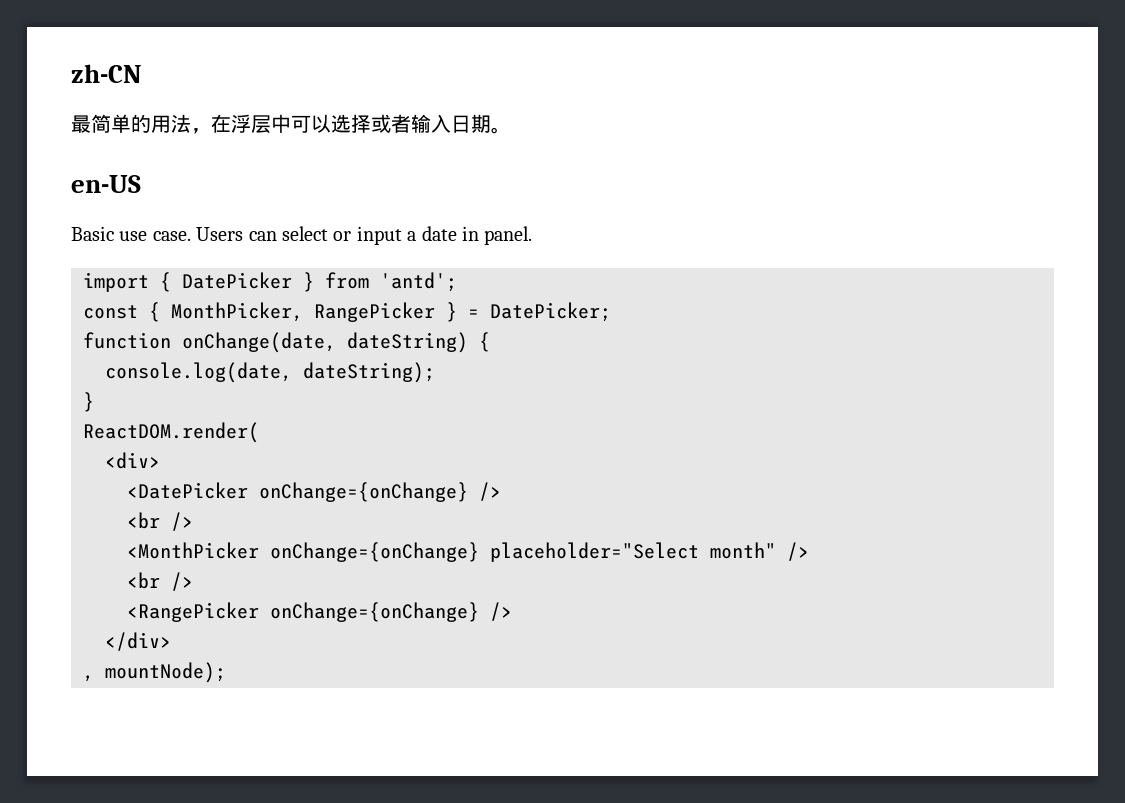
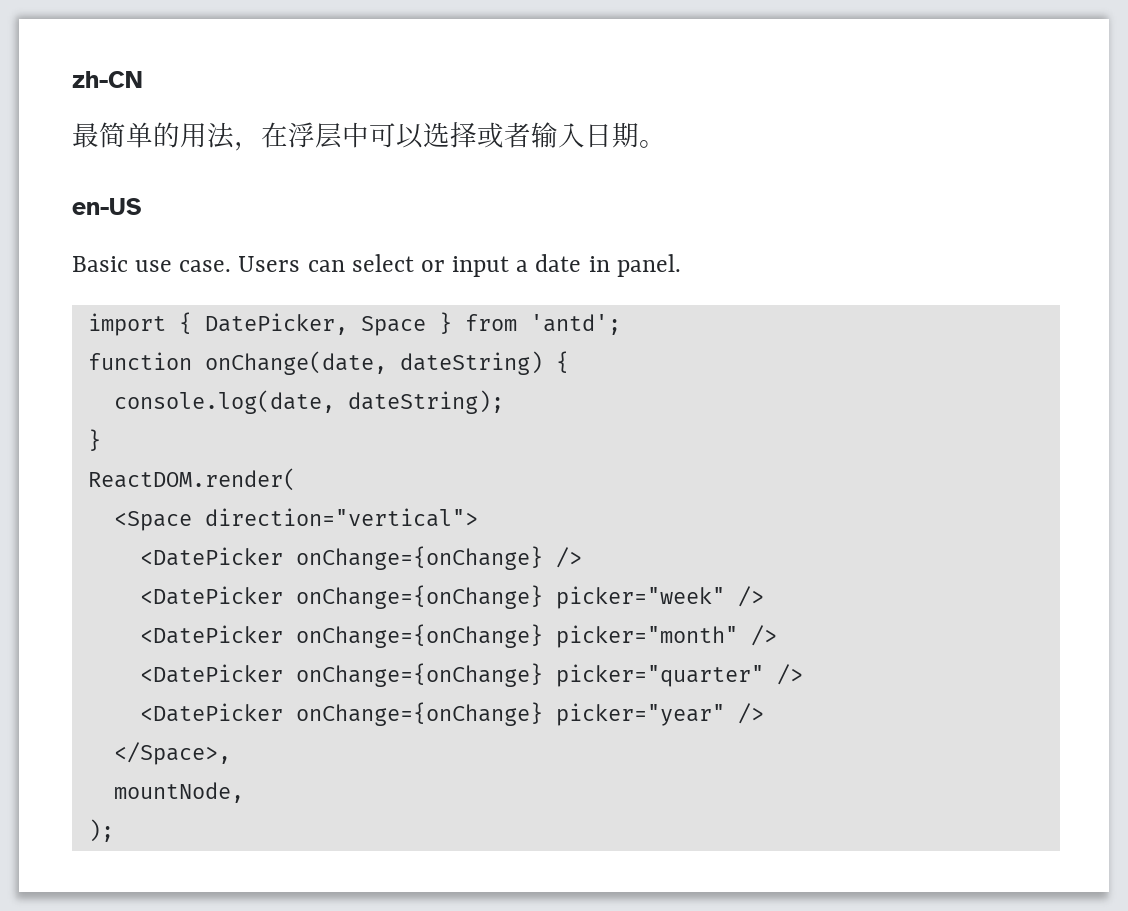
[182,272,292,289] DatePicker -> [204,313,426,336] DatePicker, Space
[83,302,611,322] // const { MonthPicker, RangePicker } = DatePicker; -> (621, 324) none
[105,452,160,469] <div> -> [113,508,478,531] <Space direction="vertical">
[127,512,193,531] [127,542,809,562] [127,572,193,591] [127,602,512,622] [105,632,171,651] [83,662,226,683] <br /> // <MonthPicker onChange={onChange} placeholder="Select month" /> // <br /> // <RangePicker onChange={onChange} /> // </div> // , mountNode); -> [139,585,764,609] [139,624,777,648] [139,663,803,687] [139,702,764,726] [113,742,231,765] [113,782,244,803] [87,819,114,842] <DatePicker onChange={onChange} picker="week" /> // <DatePicker onChange={onChange} picker="month" /> // <DatePicker onChange={onChange} picker="quarter" /> // <DatePicker onChange={onChange} picker="year" /> // </Space>, // mountNode, // );

